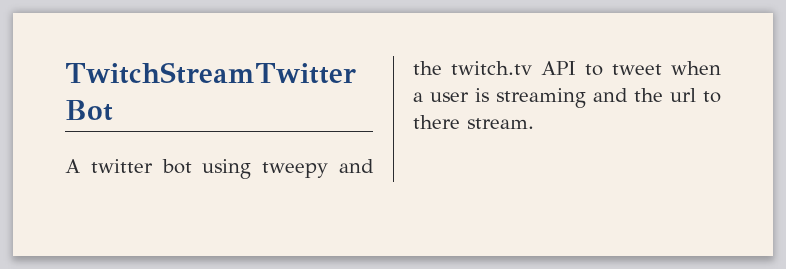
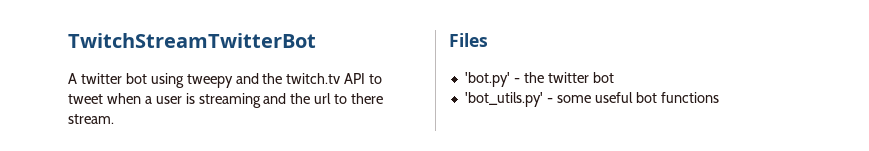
(534, 123) none -> [449,33,488,47] [464,72,614,87] [464,92,719,107] // Files // 'bot.py' - the twitter bot // 'bot_utils.py' - some useful bot functions

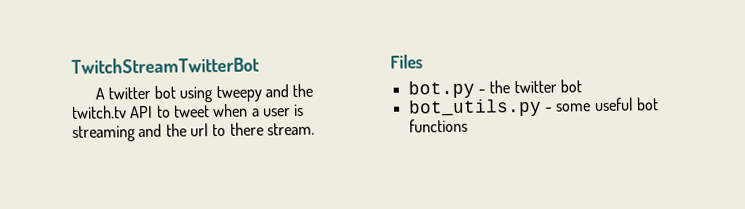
[464,72,510,87] 'bot.py' -> [407,80,475,99] bot.py
[464,92,543,107] 'bot_utils.py' -> [407,98,542,118] bot_utils.py

